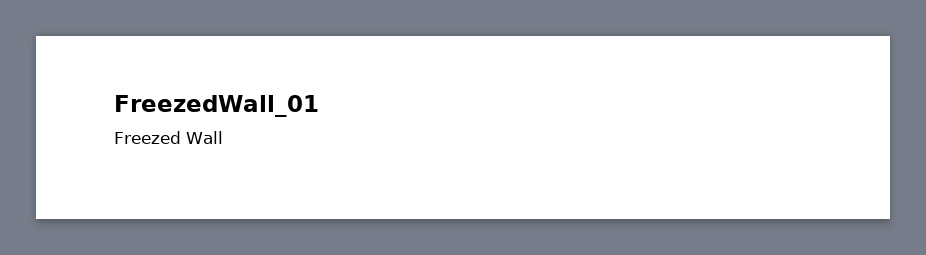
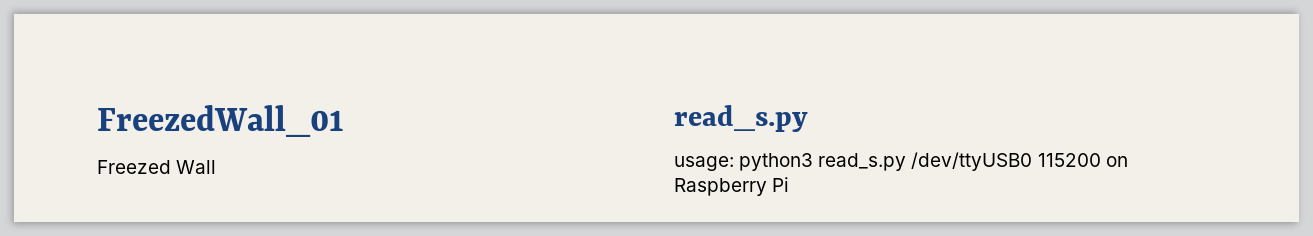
(223, 137) none -> [674,105,808,132] [674,152,1128,171] [674,177,790,196] // read_s.py // usage: python3 read_s.py /dev/ttyUSB0 115200 on Raspberry Pi

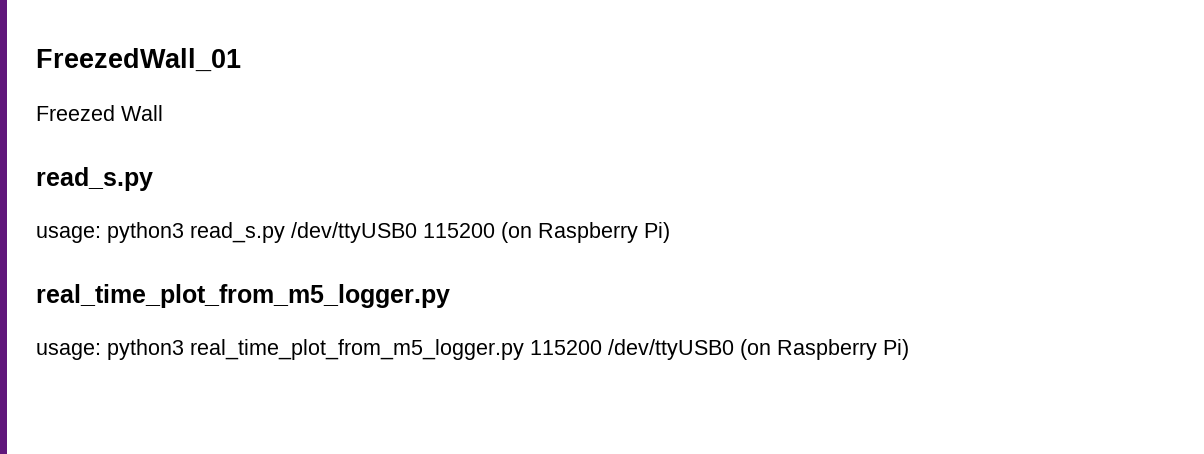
[1105,156,1128,167] [674,177,790,196] on Raspberry Pi -> [501,222,670,243] [36,284,450,308] [36,339,909,360] (on Raspberry Pi) // real_time_plot_from_m5_logger.py // usage: python3 real_time_plot_from_m5_logger.py 115200 /dev/ttyUSB0 (on Raspberry Pi)

